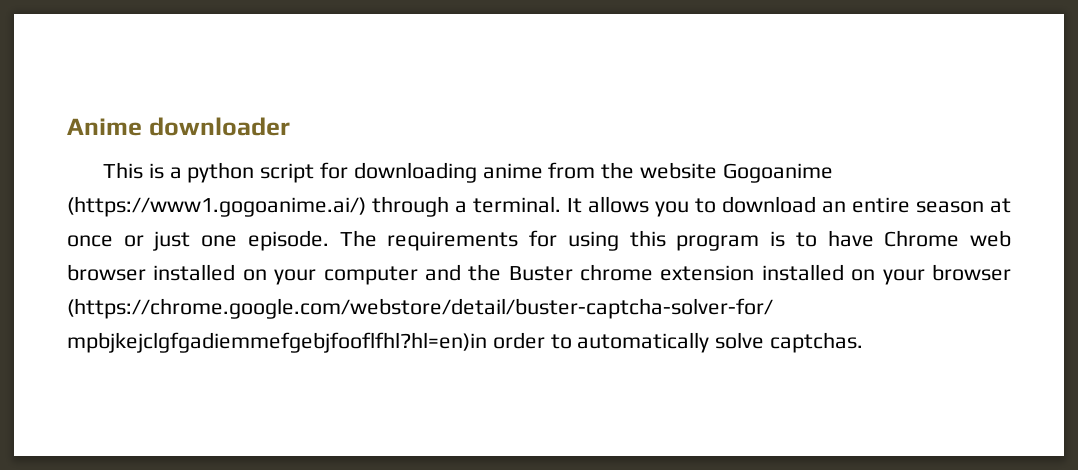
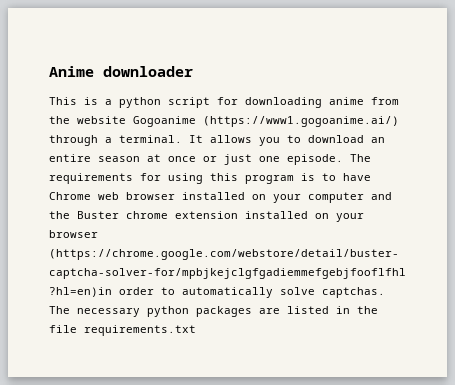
(864, 342) none -> [49,306,378,317] [49,325,196,336] The necessary python packages are listed in the file requirements.txt

